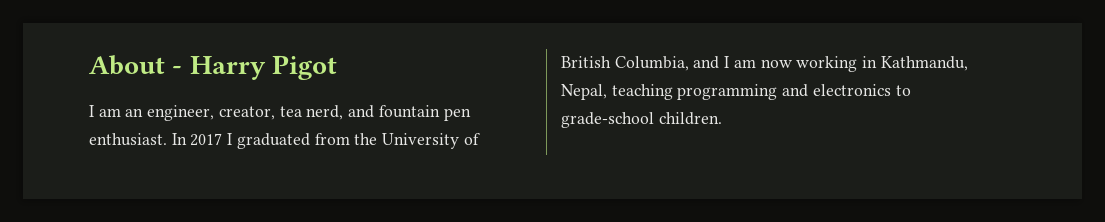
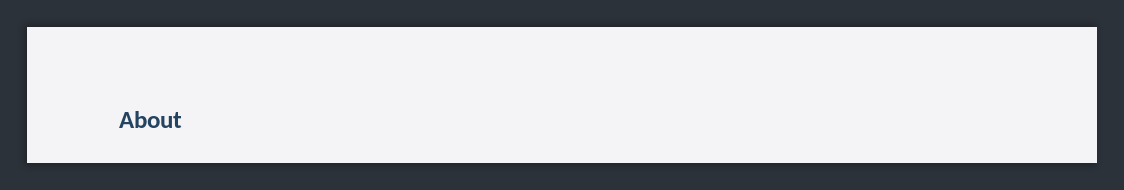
[172,55,338,80] [89,105,471,121] [89,133,480,149] [561,56,968,72] [561,84,911,100] [561,112,722,128] - Harry Pigot // I am an engineer, creator, tea nerd, and fountain pen enthusiast. In 2017 I graduated from the University of British Columbia, and I am now working in Kathmandu, Nepal, teaching programming and electronics to grade-school children. -> (182, 119) none

